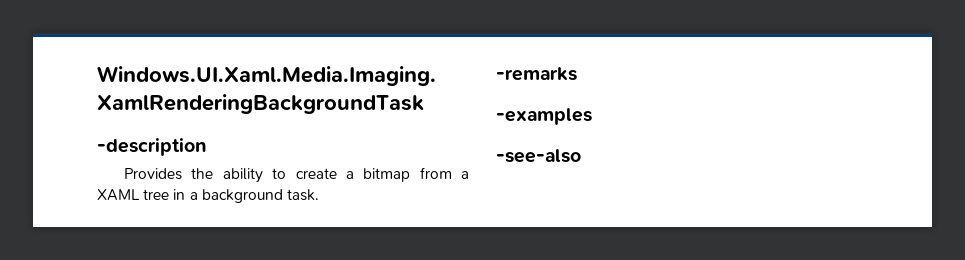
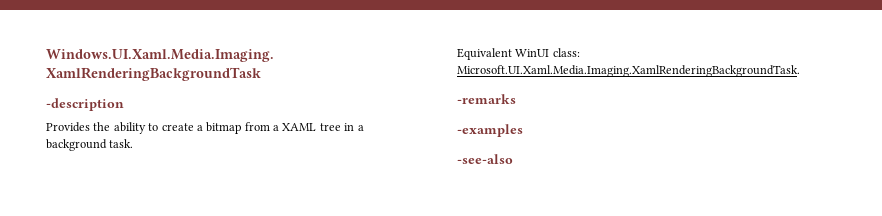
(319, 195) none -> [457,48,580,60] [457,65,800,77] // Equivalent WinUI class: Microsoft.UI.Xaml.Media.Imaging.XamlRenderingBackgroundTask.

